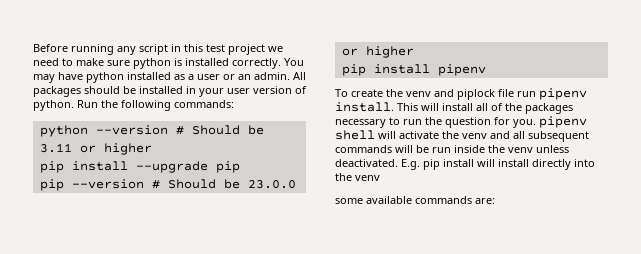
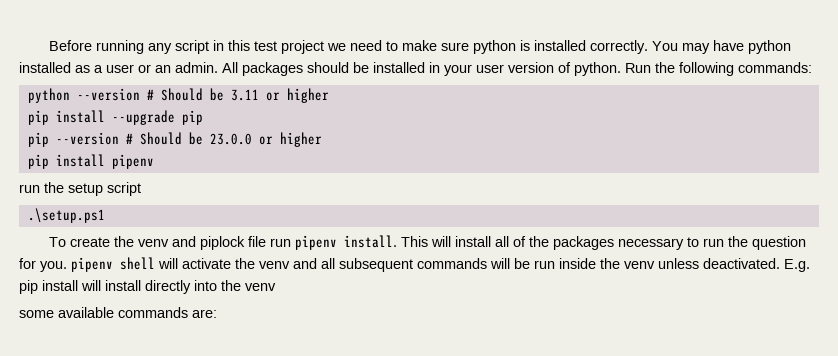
(486, 70) none -> [19,182,141,196] [27,208,105,223] // run the setup script // .\setup.ps1

